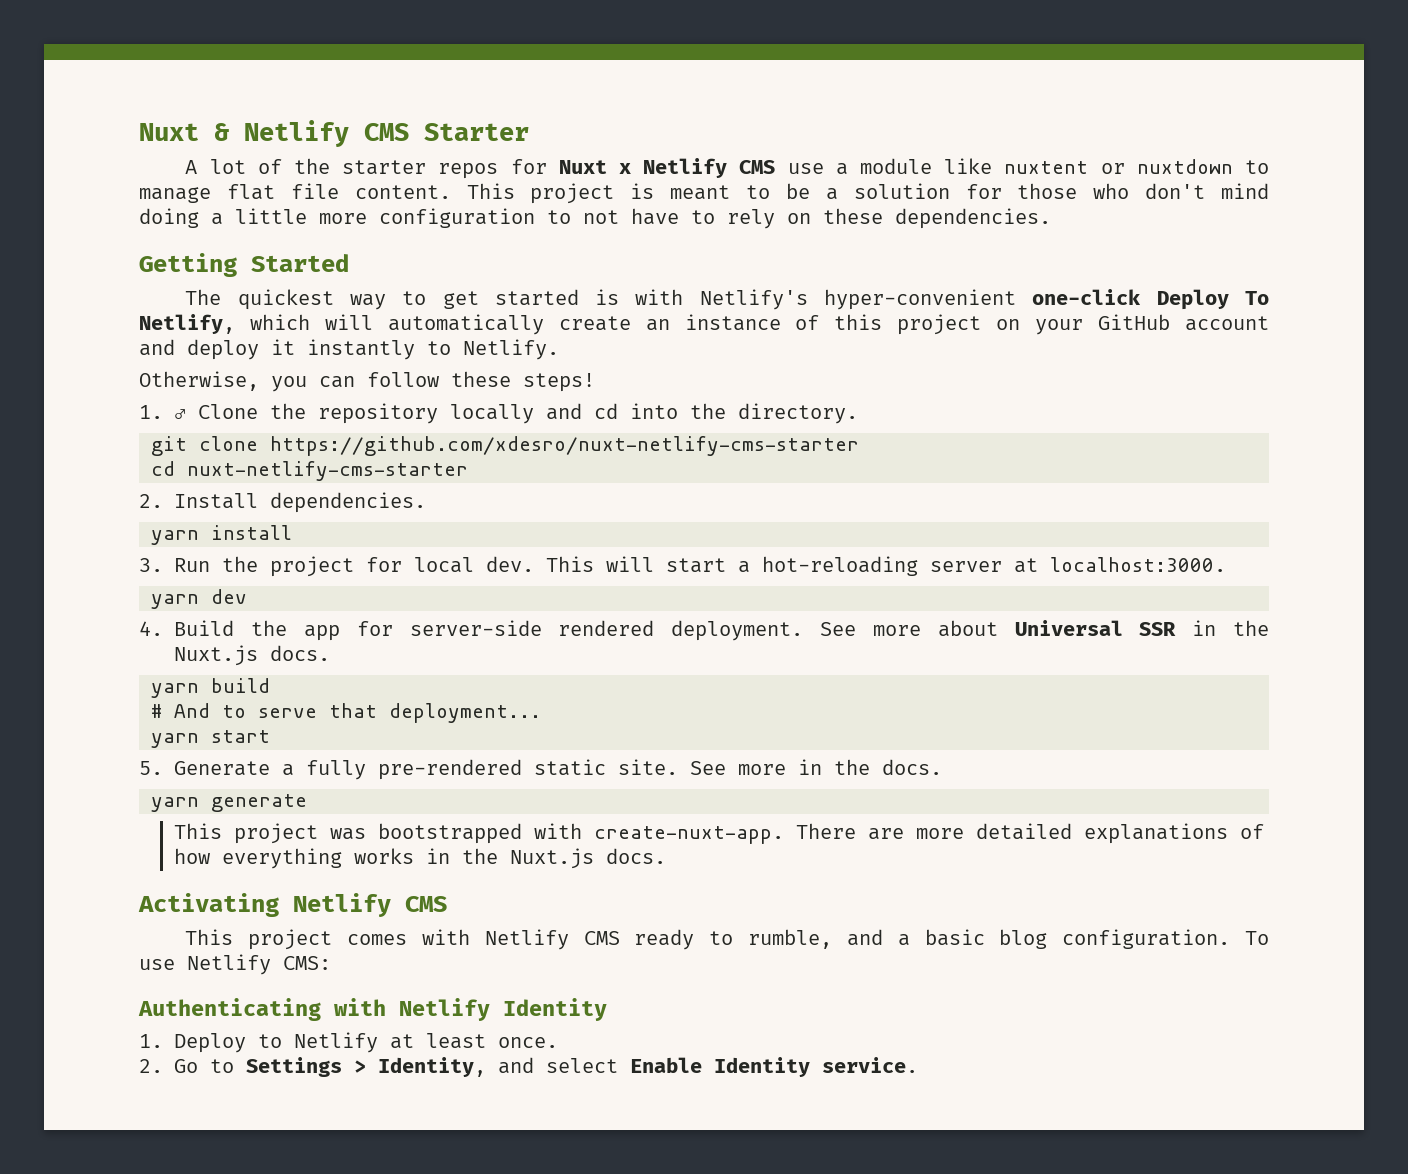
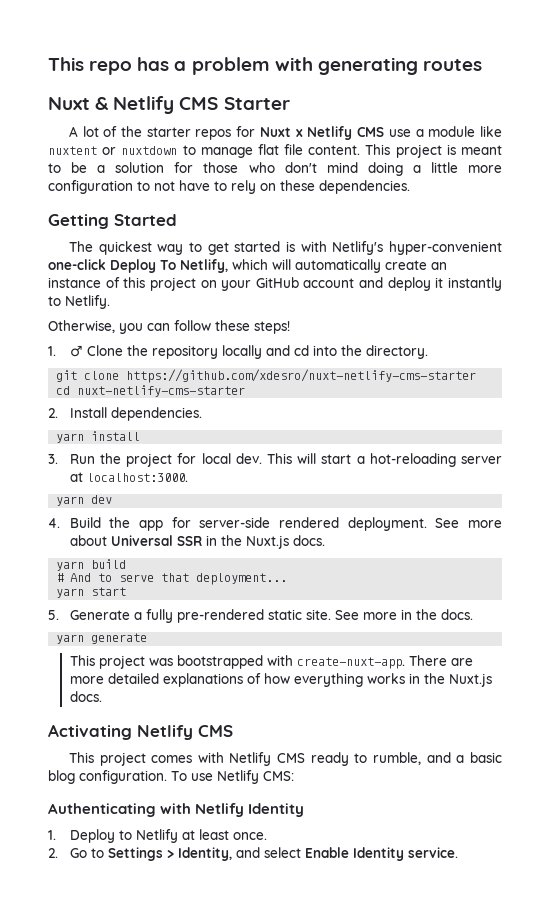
(139, 132) none -> [48,57,482,75] This repo has a problem with generating routes //

